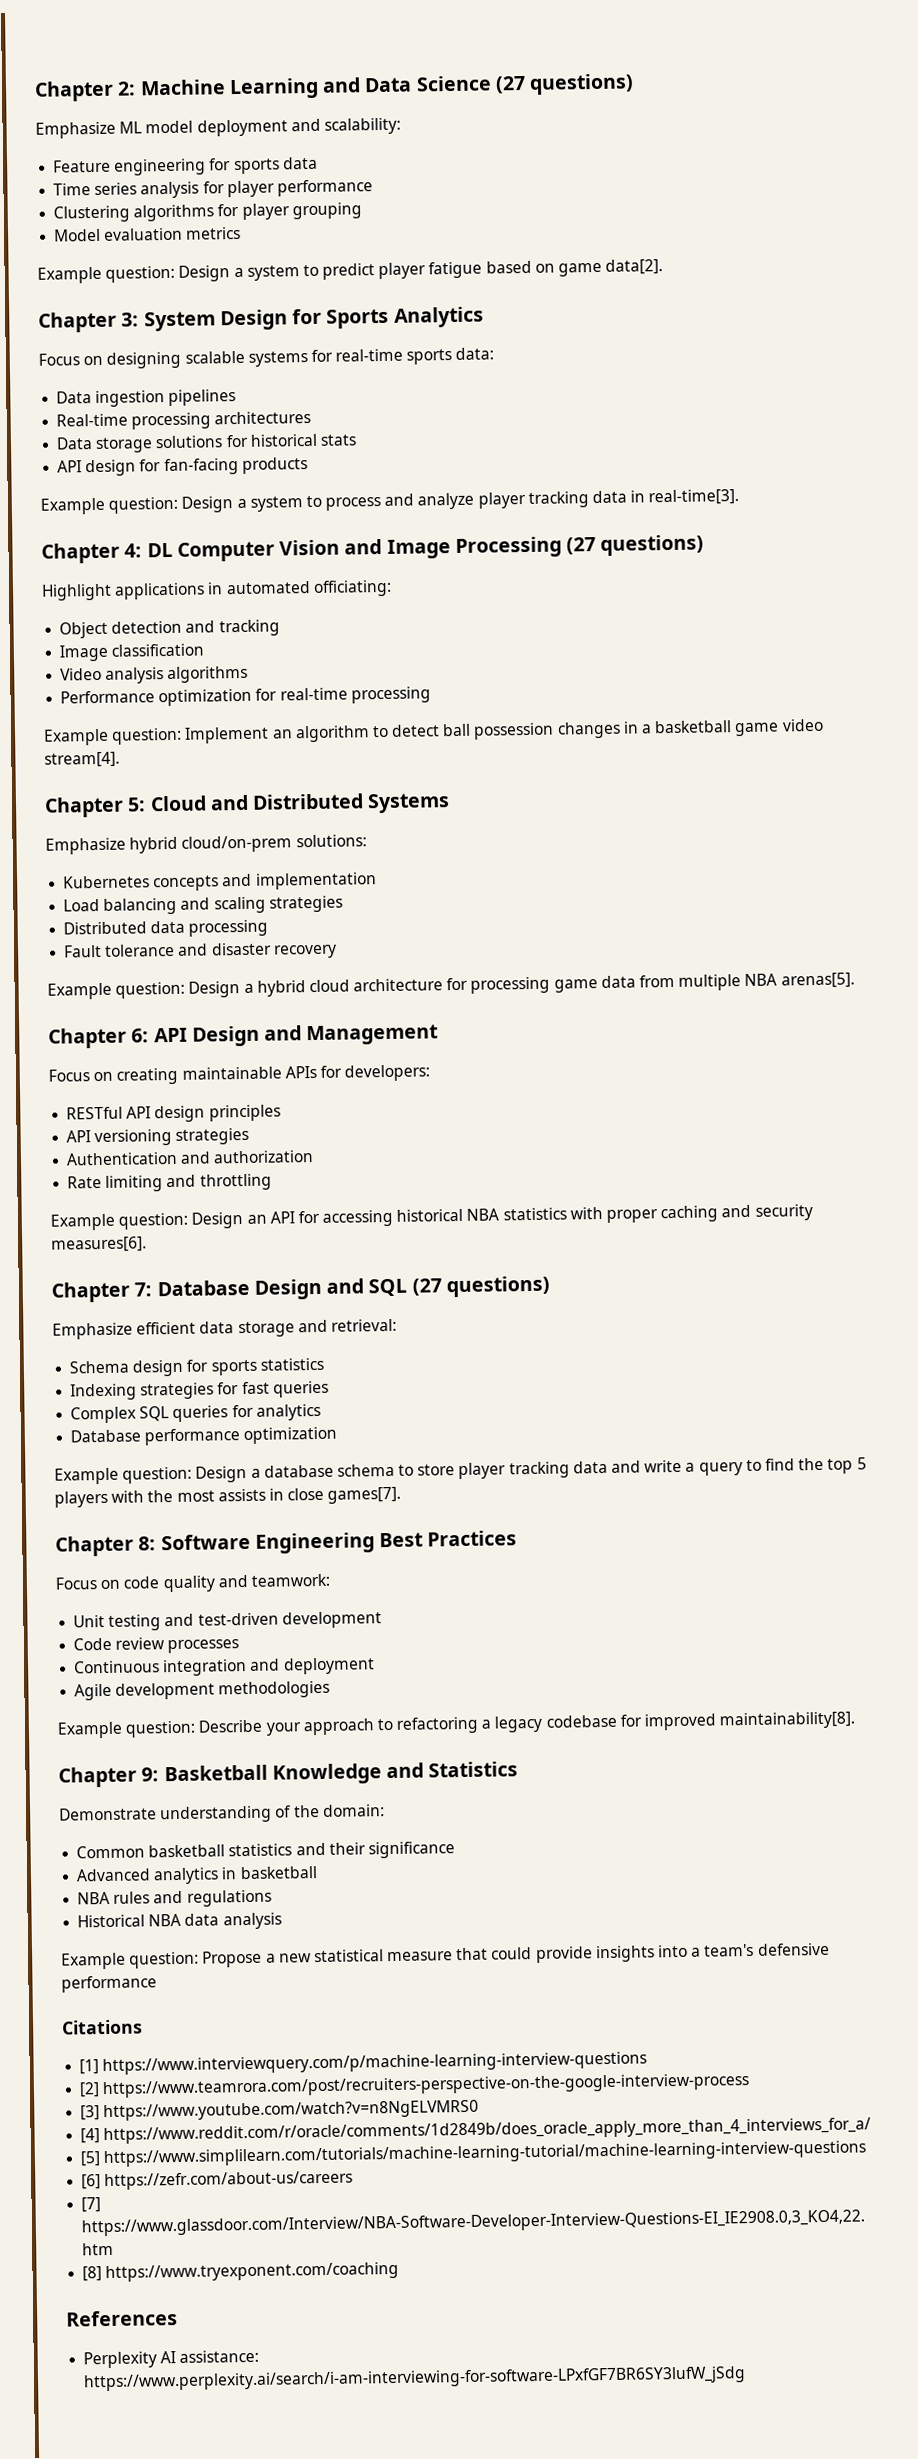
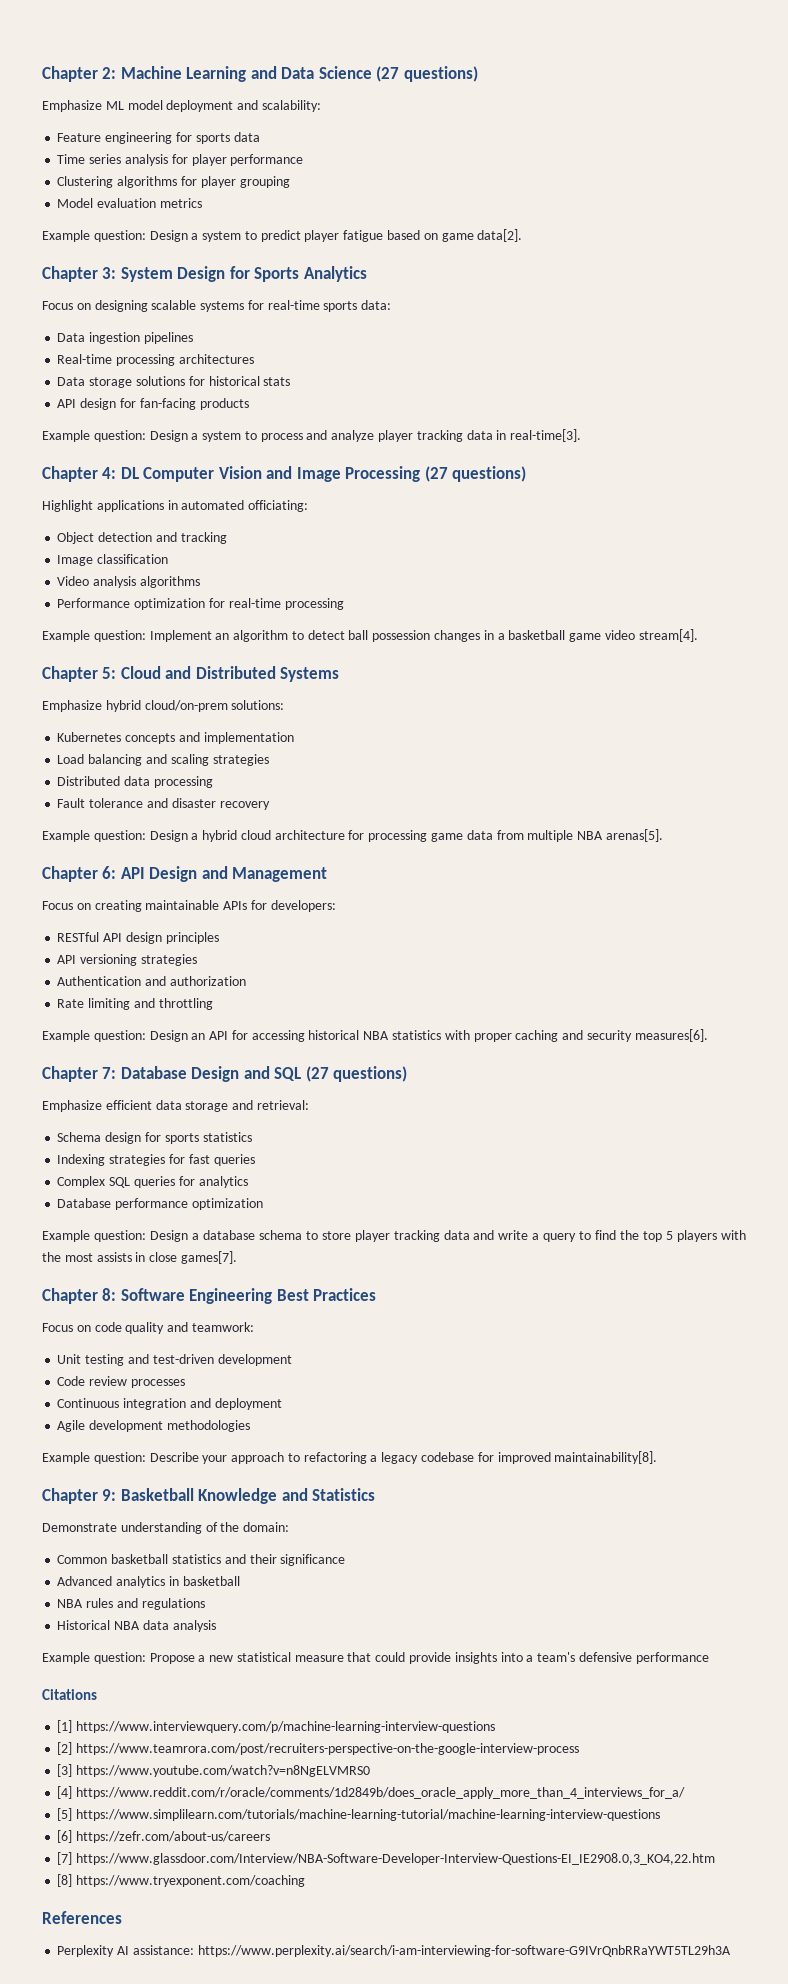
[83,2366,747,2392] https://www.perplexity.ai/search/i-am-interviewing-for-software-LPxfGF7BR6SY3lufW_jSdg -> [197,1945,731,1957] https://www.perplexity.ai/search/i-am-interviewing-for-software-G9IVrQnbRRaYWT5TL29h3A

